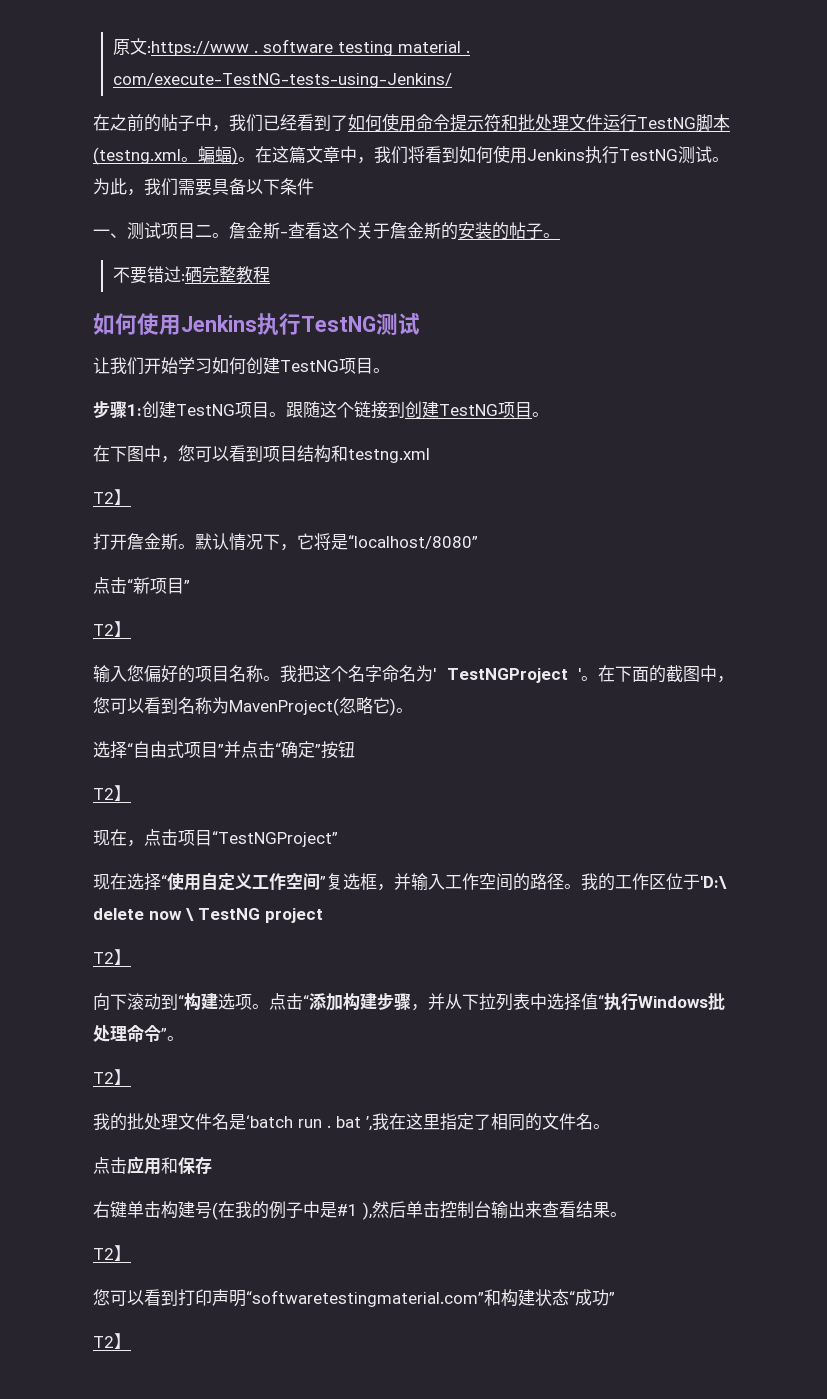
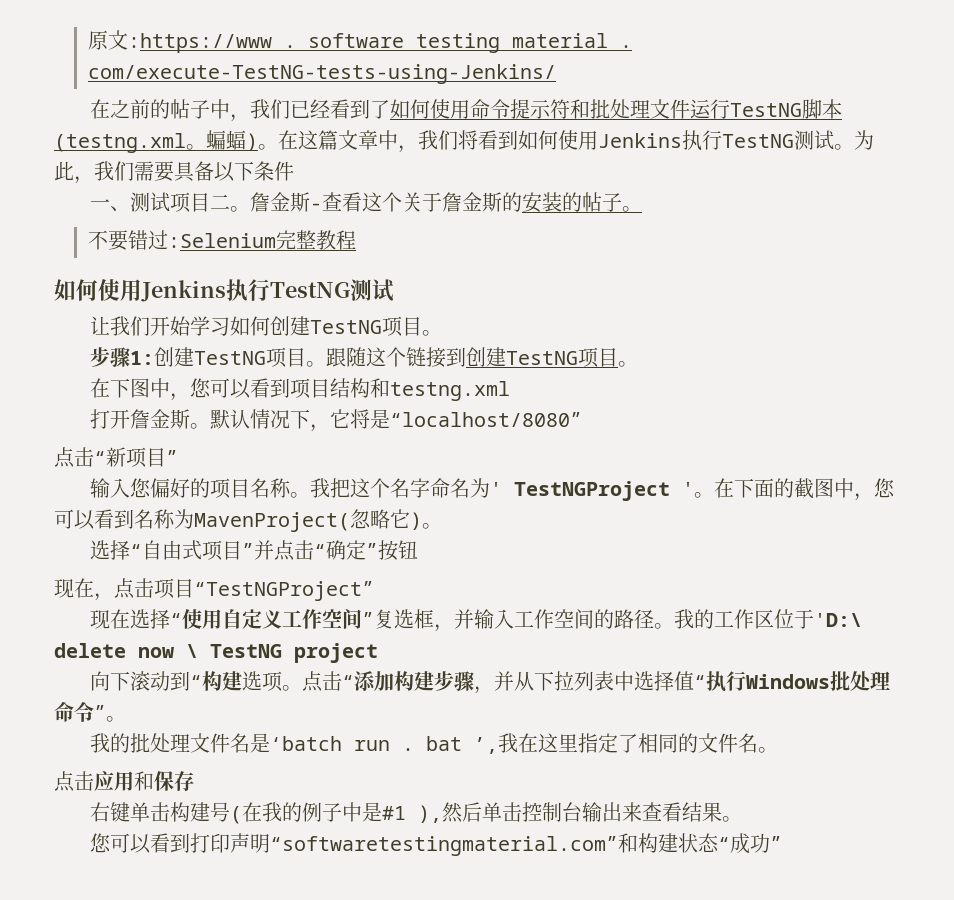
[180,267,202,283] :硒 -> [167,233,276,248] :Selenium
[93,489,131,505] // T2】 -> (511, 391) none
[93,621,131,637] // T2】 -> (178, 457) none
[93,785,131,801] // T2】 -> (419, 549) none
[93,949,131,965] // T2】 -> (378, 653) none
[93,1069,131,1085] // T2】 -> (126, 719) none
[93,1245,131,1261] // T2】 -> (743, 819) none
[93,1333,131,1349] // T2】 -> (783, 843) none

